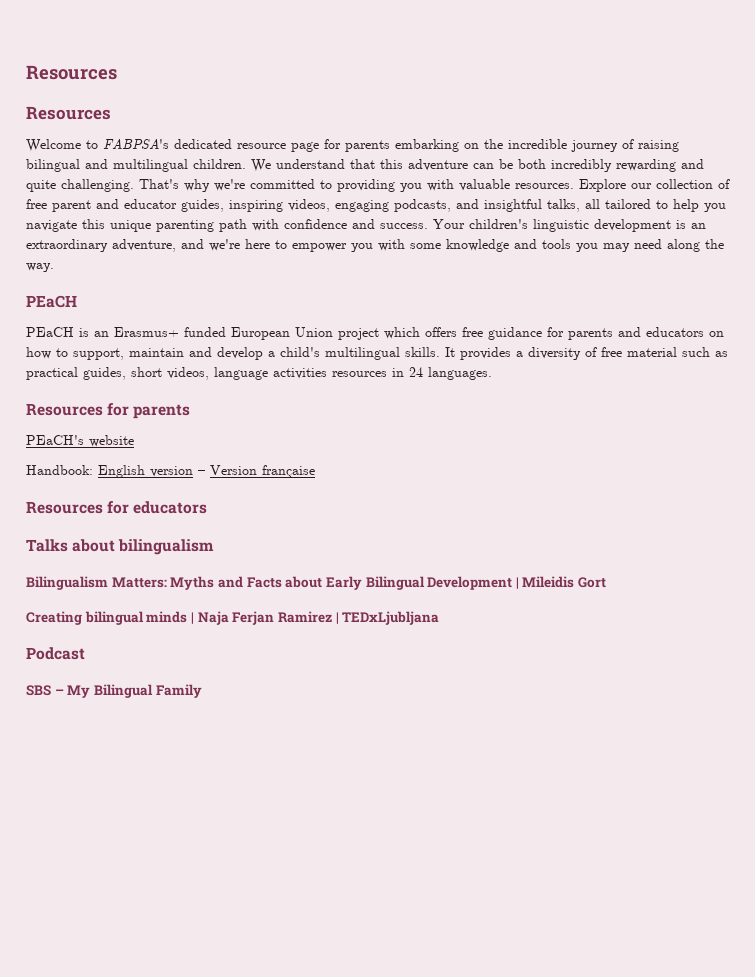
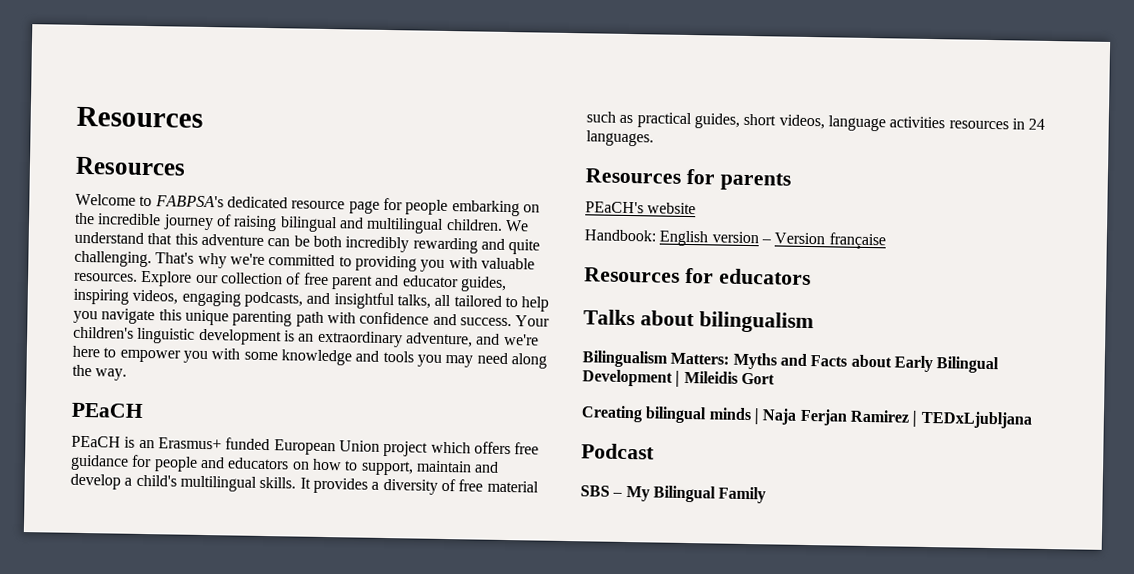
[345,140,390,152] parents -> [405,199,449,216] people
[568,328,613,340] parents -> [153,456,198,472] people

